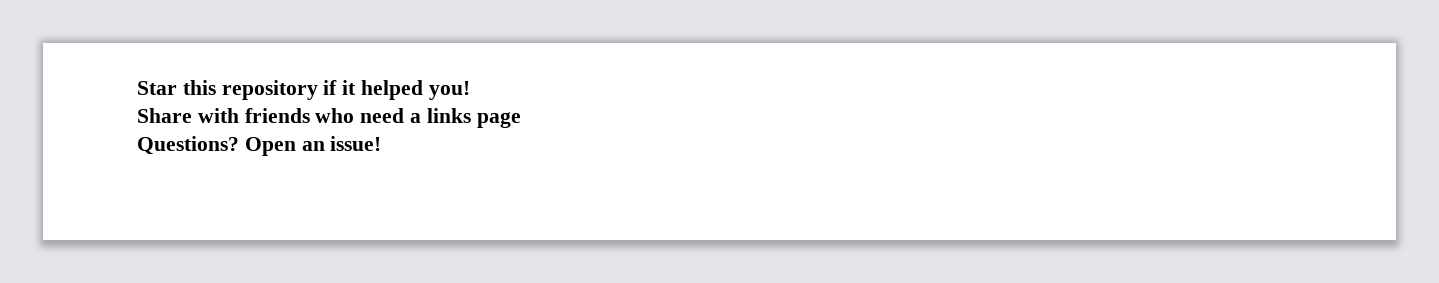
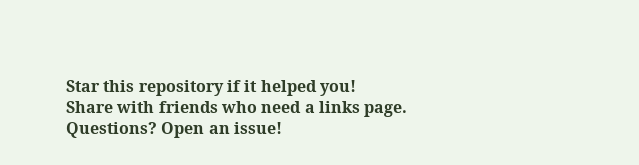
[476,112,521,128] page -> [364,104,408,117] page.

